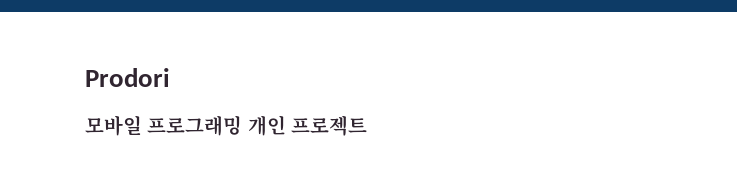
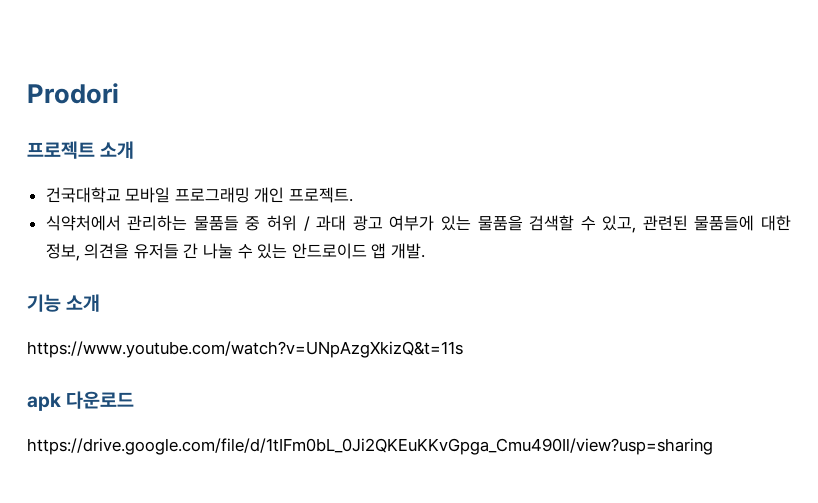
[85,115,367,136] 모바일 프로그래밍 개인 프로젝트 -> [27,141,135,159] [45,187,354,203] [45,215,791,233] [45,243,426,261] [27,294,101,312] [27,341,463,358] [27,391,135,411] [27,438,713,455] 프로젝트 소개 // 건국대학교 모바일 프로그래밍 개인 프로젝트. // 식약처에서 관리하는 물품들 중 허위 / 과대 광고 여부가 있는 물품을 검색할 수 있고, 관련된 물품들에 대한 정보, 의견을 유저들 간 나눌 수 있는 안드로이드 앱 개발. // 기능 소개 // https://www.youtube.com/watch?v=UNpAzgXkizQ&t=11s // apk 다운로드 // https://drive.google.com/file/d/1tIFm0bL_0Ji2QKEuKKvGpga_Cmu490Il/view?usp=sharing

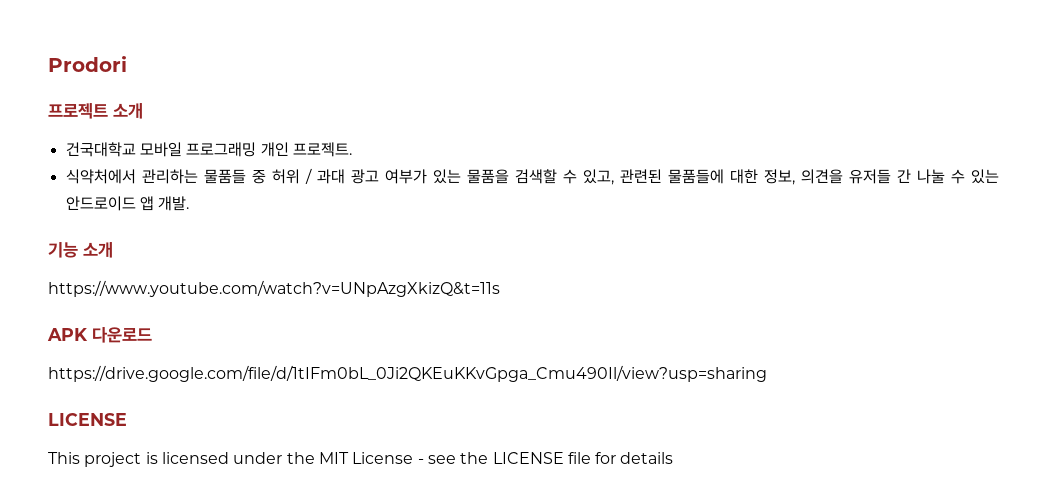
[27,393,61,411] apk -> [47,328,88,341] APK
(713, 446) none -> [48,413,127,426] [48,452,674,467] // LICENSE // This project is licensed under the MIT License - see the LICENSE file for details

